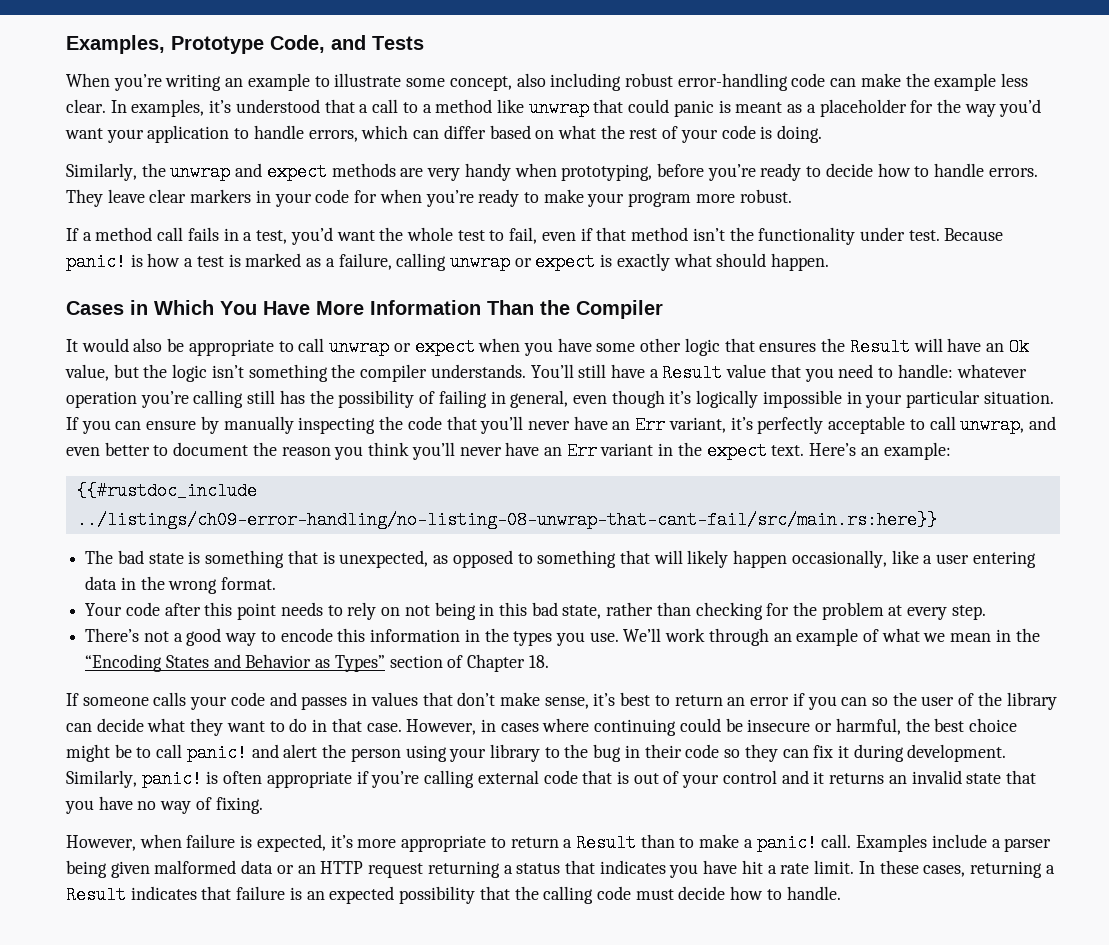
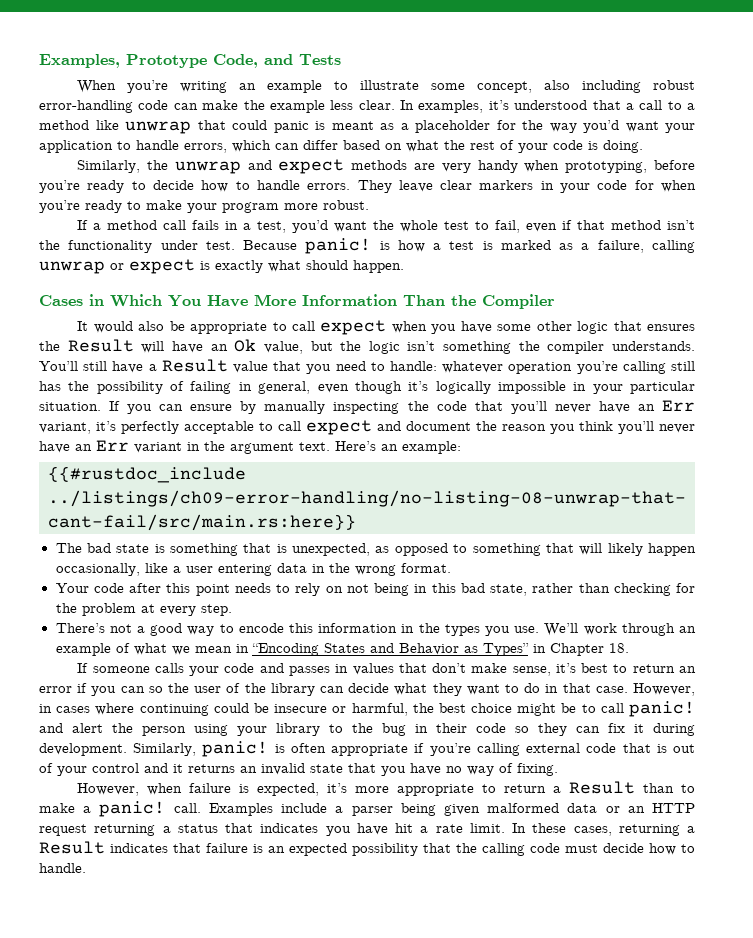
[329,338,411,356] unwrap or -> (315, 326) none
[960,416,1056,434] [66,442,169,456] unwrap, and even better to -> [306,420,401,435] expect and
[706,442,767,460] expect -> [230,442,294,454] argument
[1015,628,1040,642] the -> (249, 648) none
[389,655,464,668] section of -> [532,644,546,653] in

